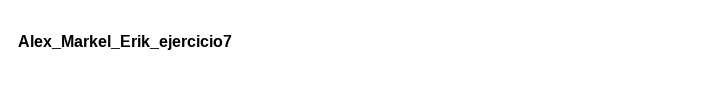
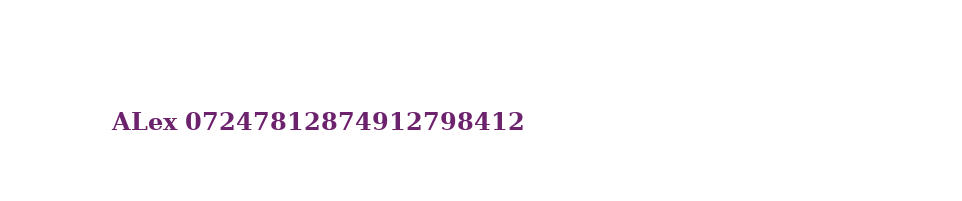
[18,35,232,50] Alex_Markel_Erik_ejercicio7 -> [111,112,525,130] ALex 07247812874912798412

